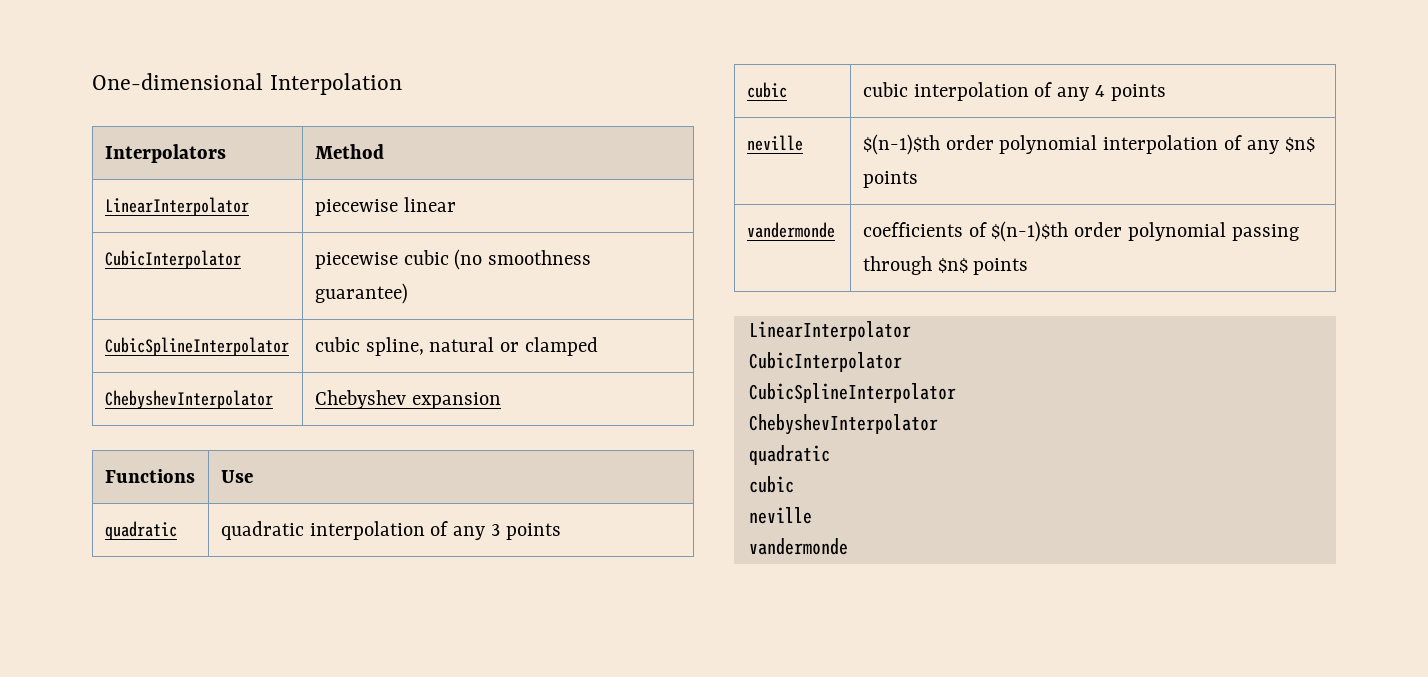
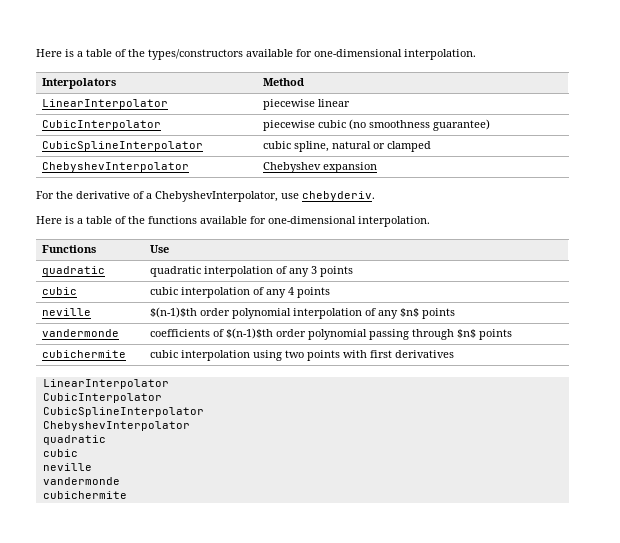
[92,73,402,95] One-dimensional Interpolation -> [36,49,476,60] Here is a table of the types/constructors available for one-dimensional interpolation.
(501, 400) none -> [36,191,375,202] [36,216,430,227] // For the derivative of a ChebyshevInterpolator, use chebyderiv. // Here is a table of the functions available for one-dimensional interpolation.
(1029, 266) none -> [42,350,127,358] [150,350,455,361] // cubichermite | cubic interpolation using two points with first derivatives
(848, 546) none -> [42,491,127,499] // cubichermite

